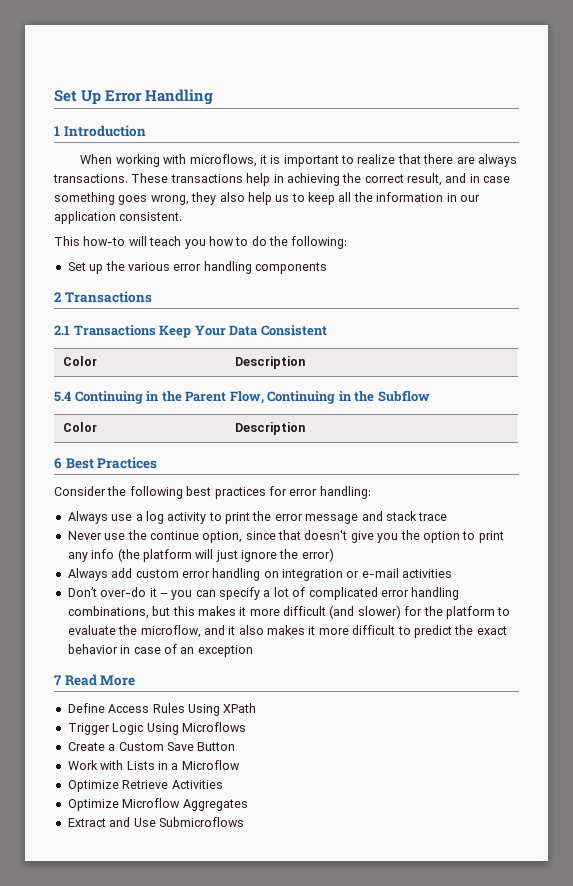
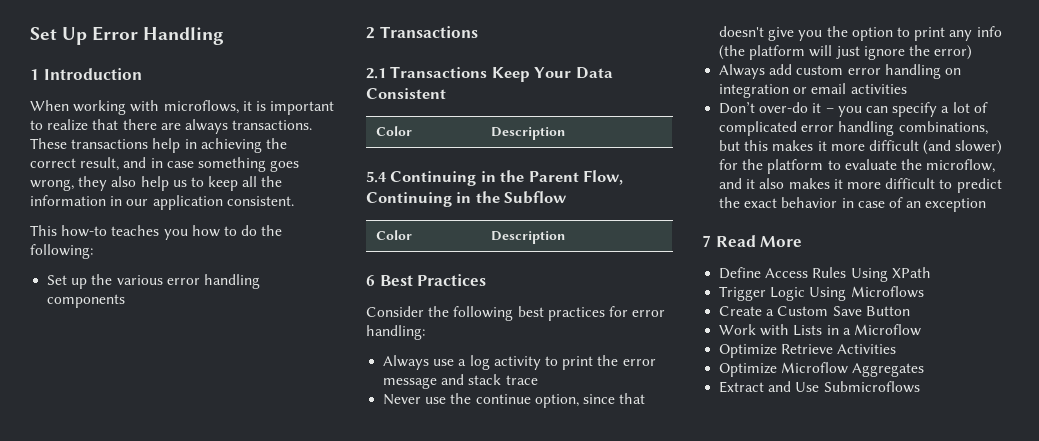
[128,236,182,246] will teach -> [111,225,160,236] teaches
[361,568,399,578] e-mail -> [811,83,847,94] email

